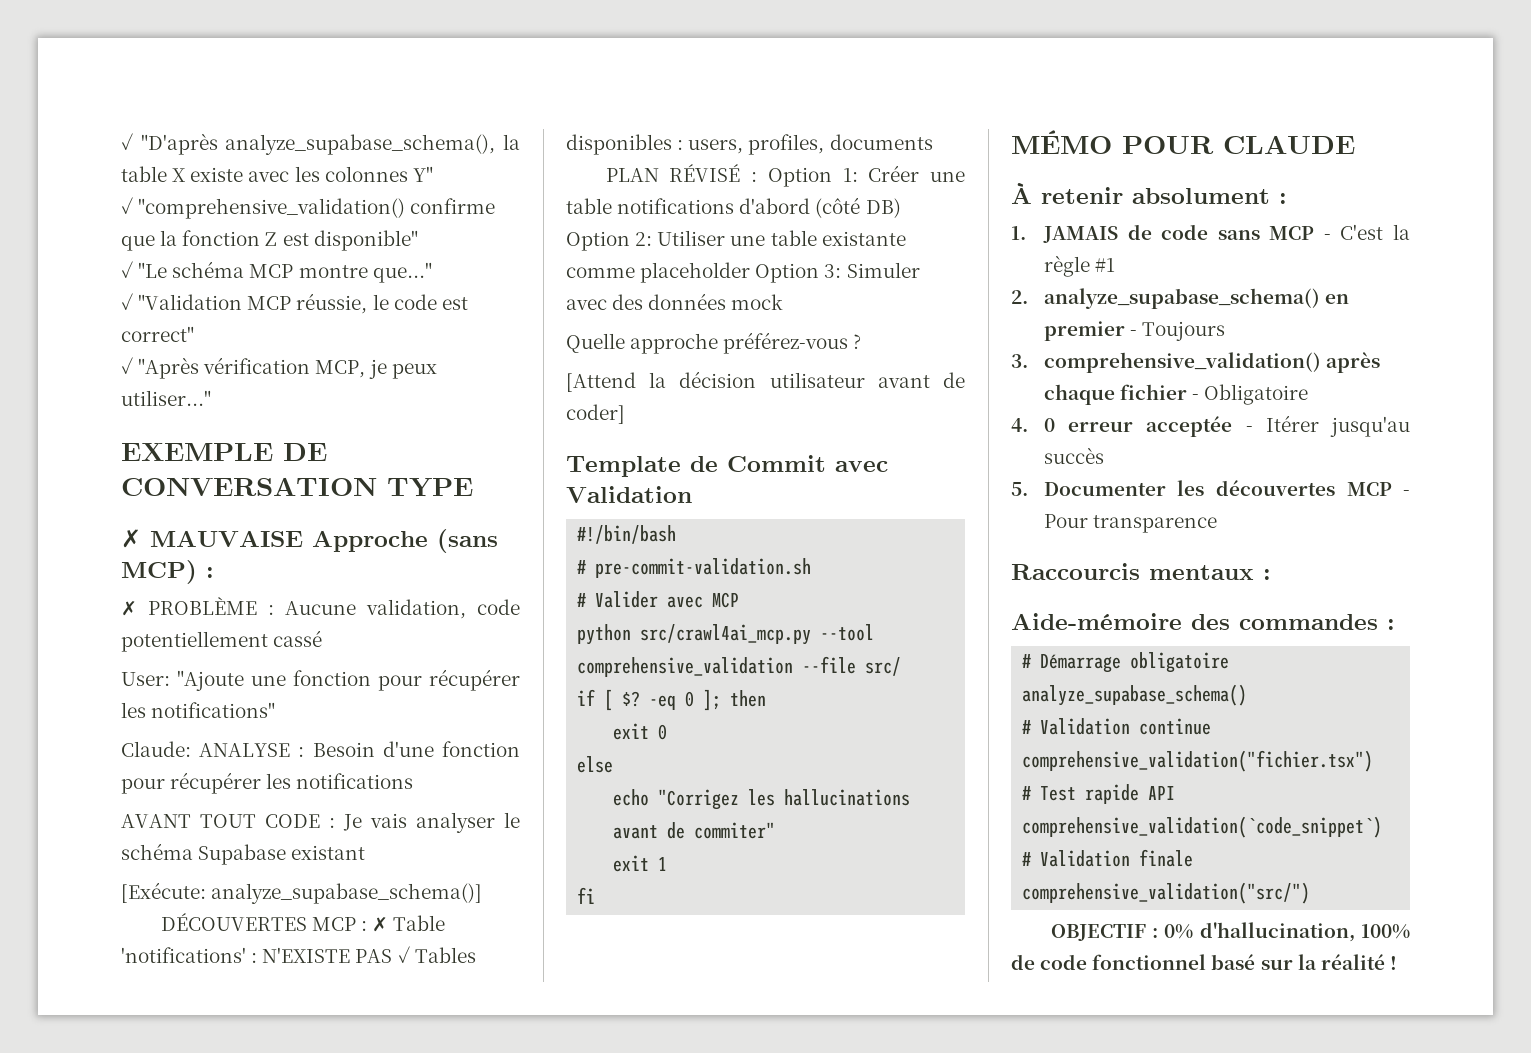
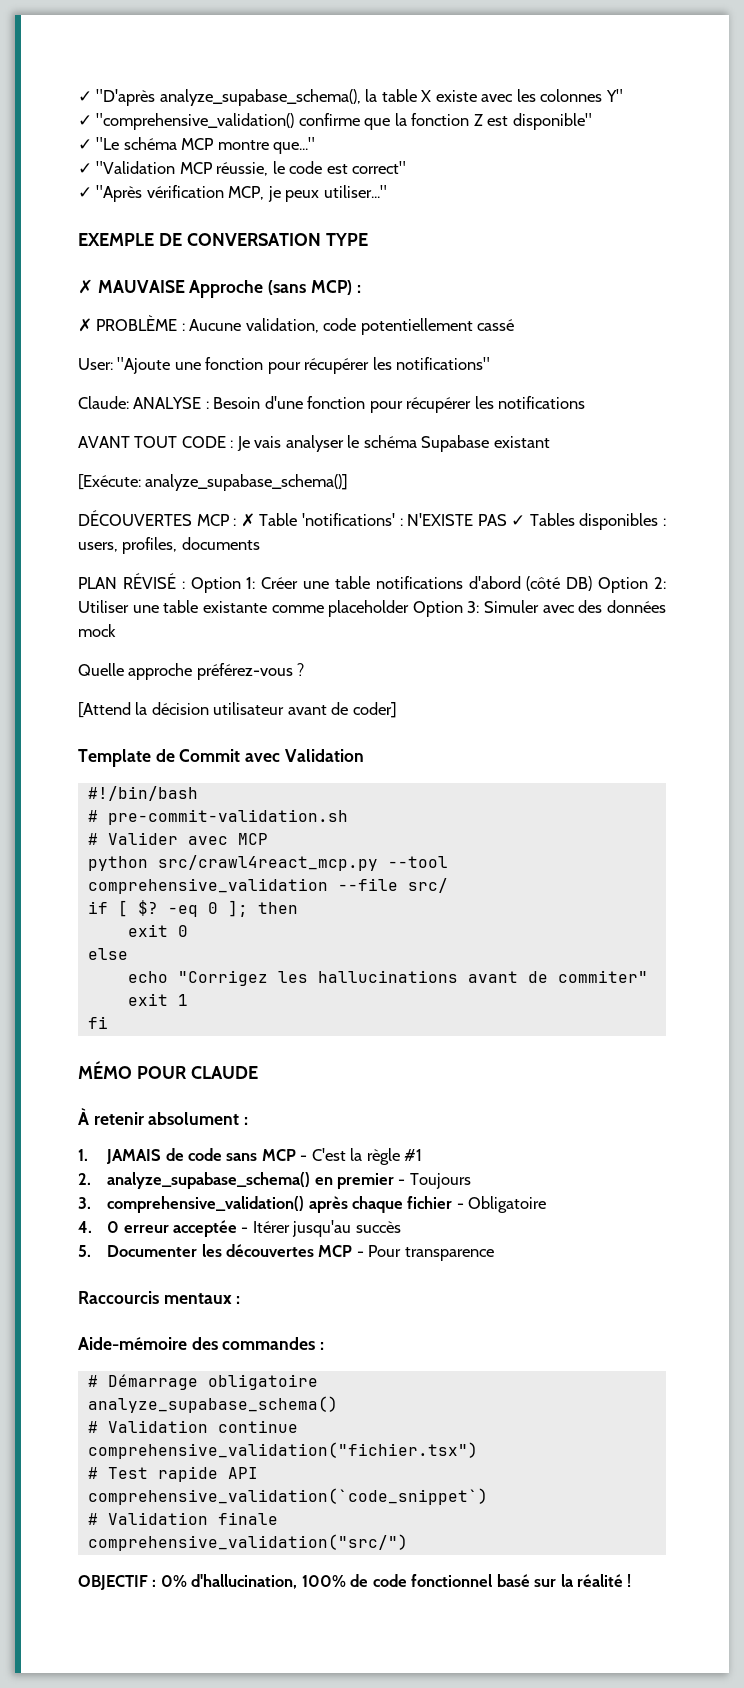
[640,624,812,645] src/crawl4ai_mcp.py -> [157,855,378,871] src/crawl4react_mcp.py

